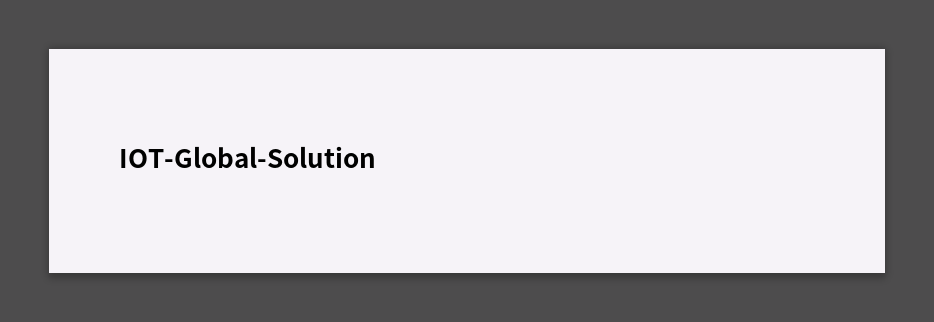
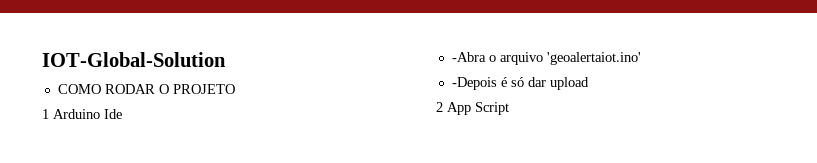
(376, 157) none -> [57,84,235,94] [42,109,122,119] [451,52,641,65] [451,77,589,90] [436,102,509,115] // COMO RODAR O PROJETO // 1 Arduino Ide // -Abra o arquivo 'geoalertaiot.ino' // -Depois é só dar upload // 2 App Script

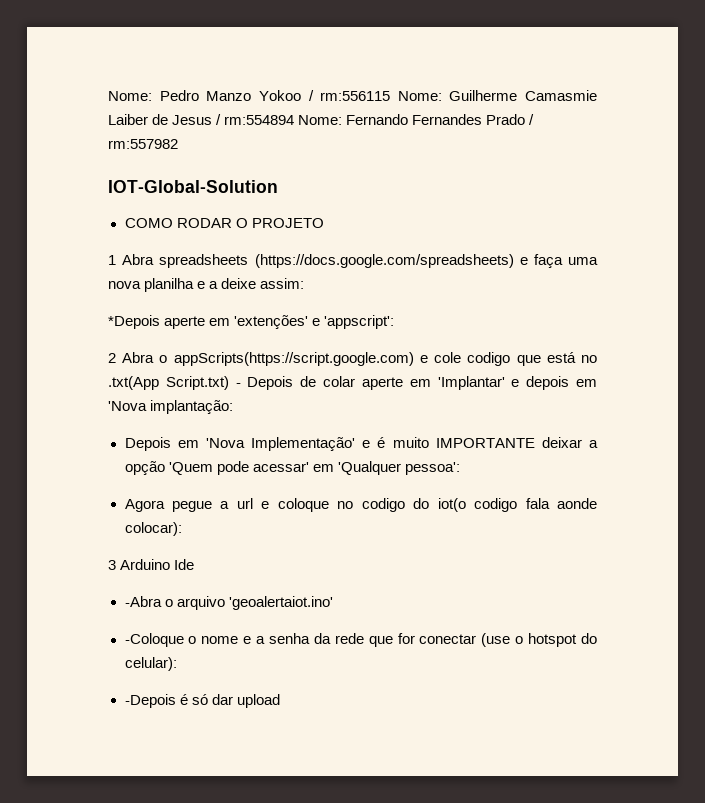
(42, 59) none -> [108,90,597,101] [108,114,535,125] [108,139,178,149] Nome: Pedro Manzo Yokoo / rm:556115 Nome: Guilherme Camasmie Laiber de Jesus / rm:554894 Nome: Fernando Fernandes Prado / rm:557982 //
(49, 114) none -> [122,254,598,268] [108,278,305,292] [108,315,395,329] [108,352,597,366] [108,376,597,390] [108,400,234,414] [124,437,598,451] [124,461,460,475] [124,498,597,512] [124,522,182,536] [108,560,116,570] Abra spreadsheets (https://docs.google.com/spreadsheets) e faça uma nova planilha e a deixe assim: // *Depois aperte em 'extenções' e 'appscript': // 2 Abra o appScripts(https://script.google.com) e cole codigo que está no .txt(App Script.txt) - Depois de colar aperte em 'Implantar' e depois em 'Nova implantação: // Depois em 'Nova Implementação' e é muito IMPORTANTE deixar a opção 'Quem pode acessar' em 'Qualquer pessoa': // Agora pegue a url e coloque no codigo do iot(o codigo fala aonde colocar): // 3
(641, 58) none -> [124,633,598,647] [124,657,177,671] // -Coloque o nome e a senha da rede que for conectar (use o hotspot do celular):
[436,102,509,115] // 2 App Script -> (280, 701) none

